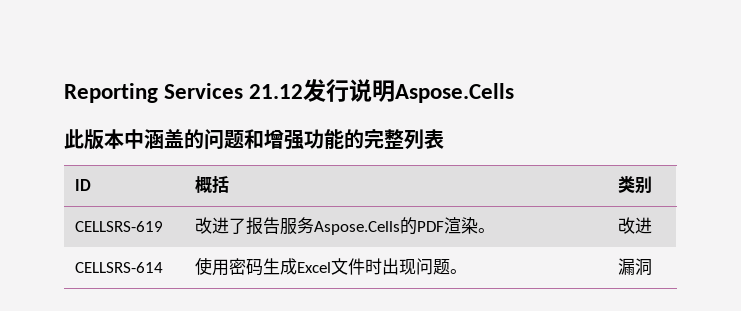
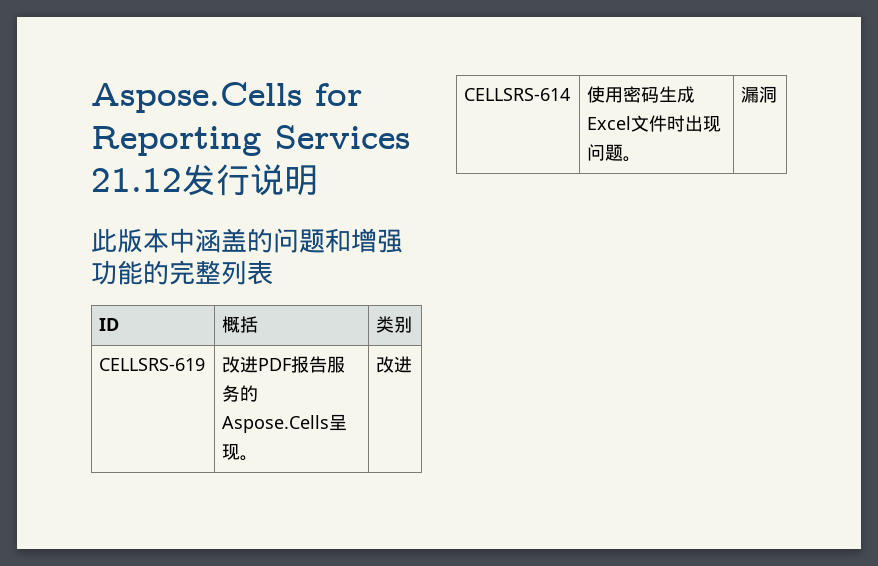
(64, 93) none -> [91,82,362,113] Aspose.Cells for
[395,83,515,103] Aspose.Cells -> (318, 180) none
[228,218,246,234] 了 -> [258,358,292,371] PDF
[313,217,478,235] Aspose.Cells的PDF渲染 -> [240,385,259,402] [222,414,348,433] [222,444,241,460] 的Aspose.Cells呈现

